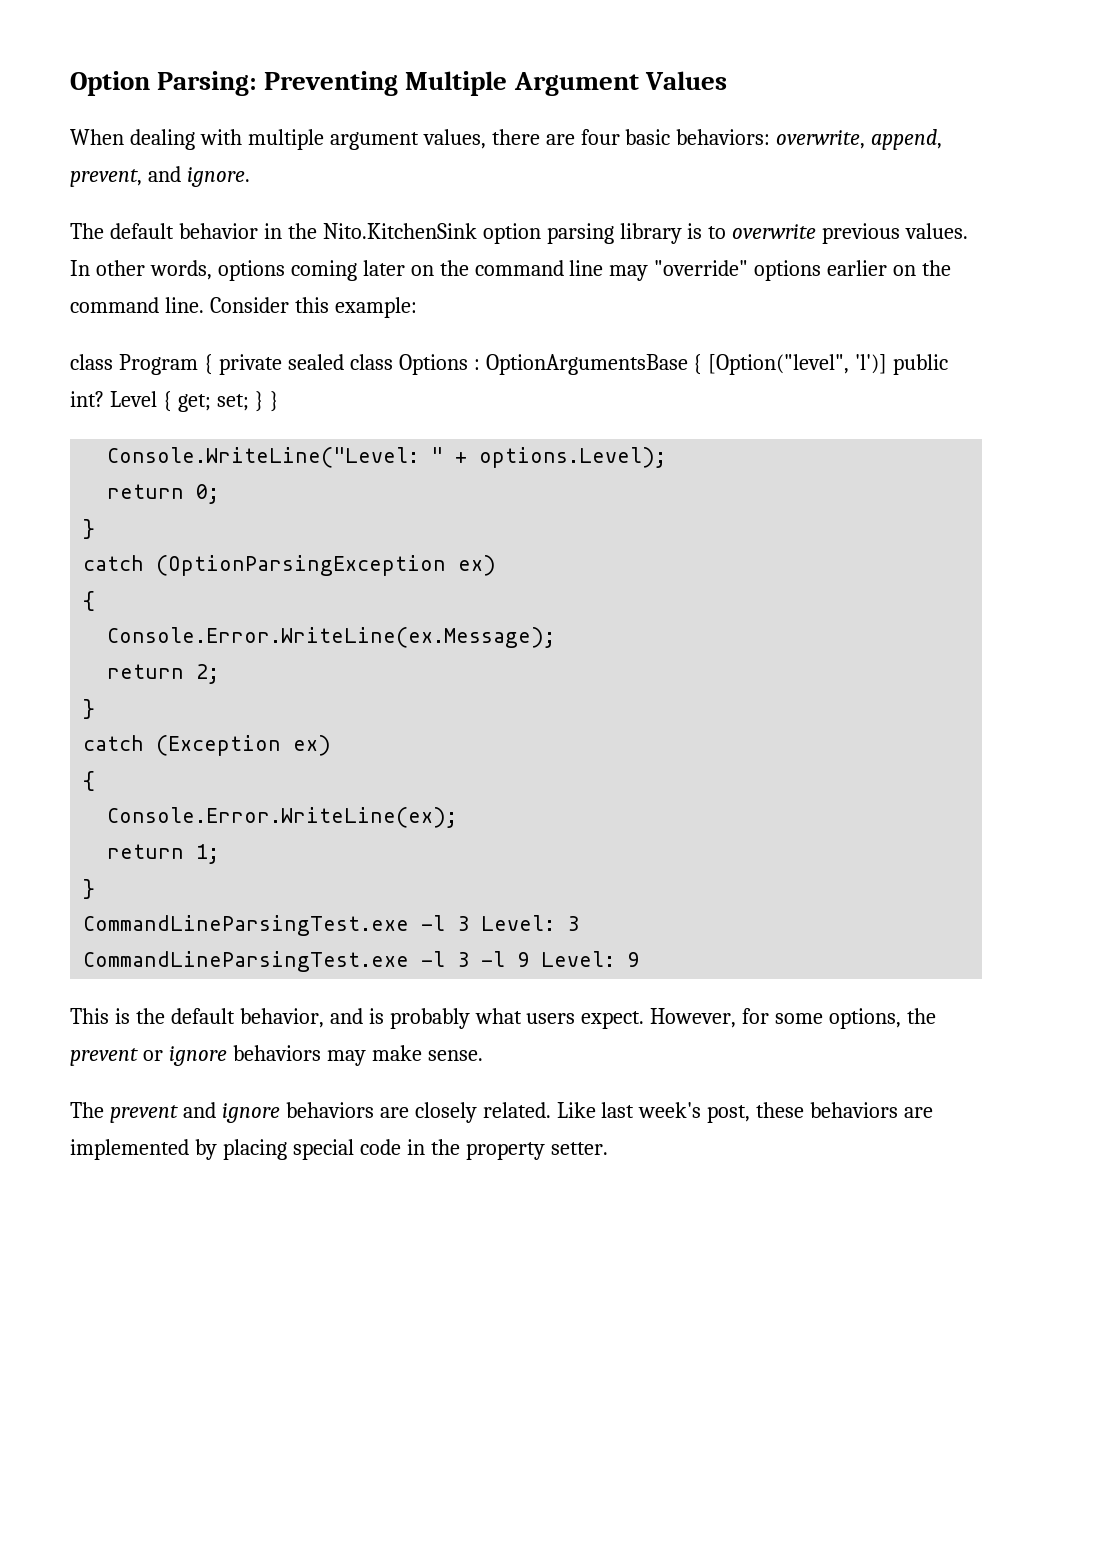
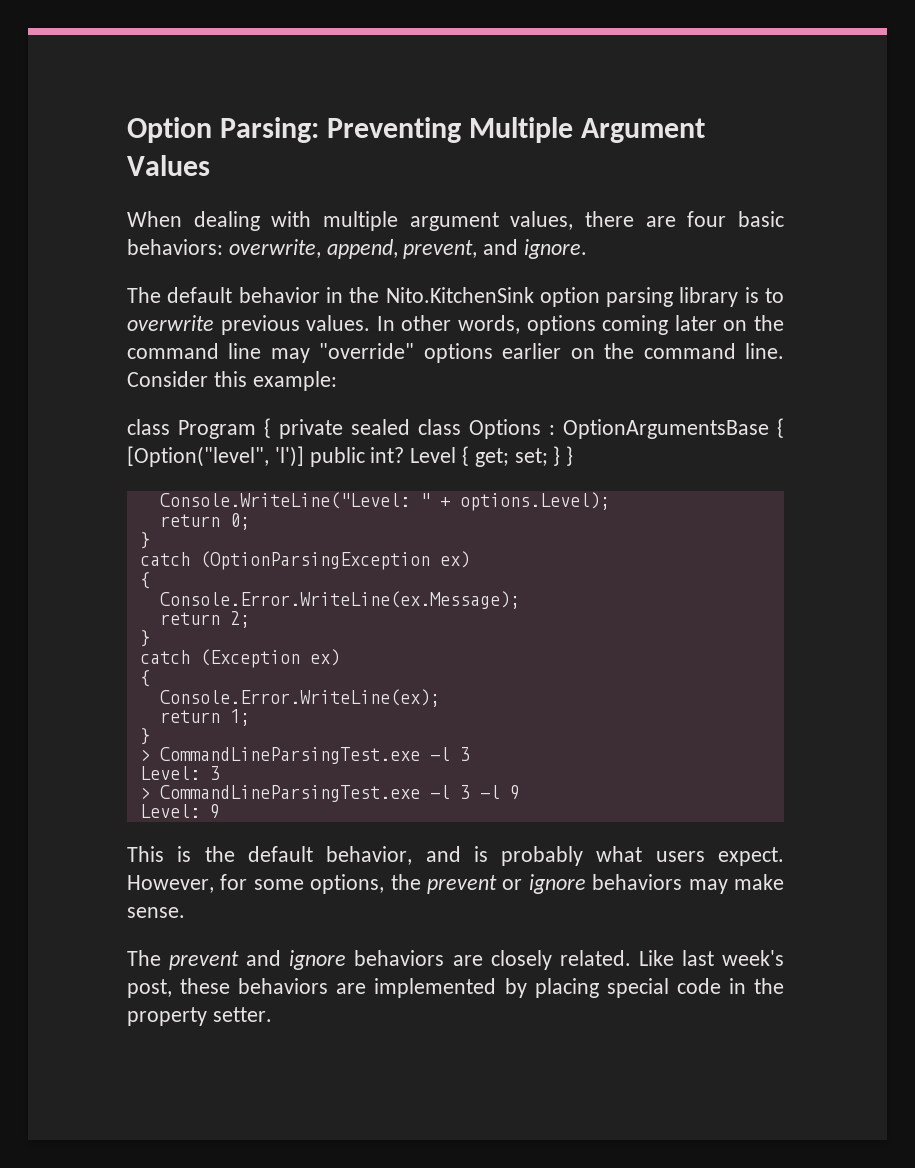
[83,915,470,936] CommandLineParsingTest.exe -l 3 -> [139,747,470,764] > CommandLineParsingTest.exe -l 3 //
(580, 923) none -> [139,787,150,799] >
(530, 959) none -> (520, 792) //

